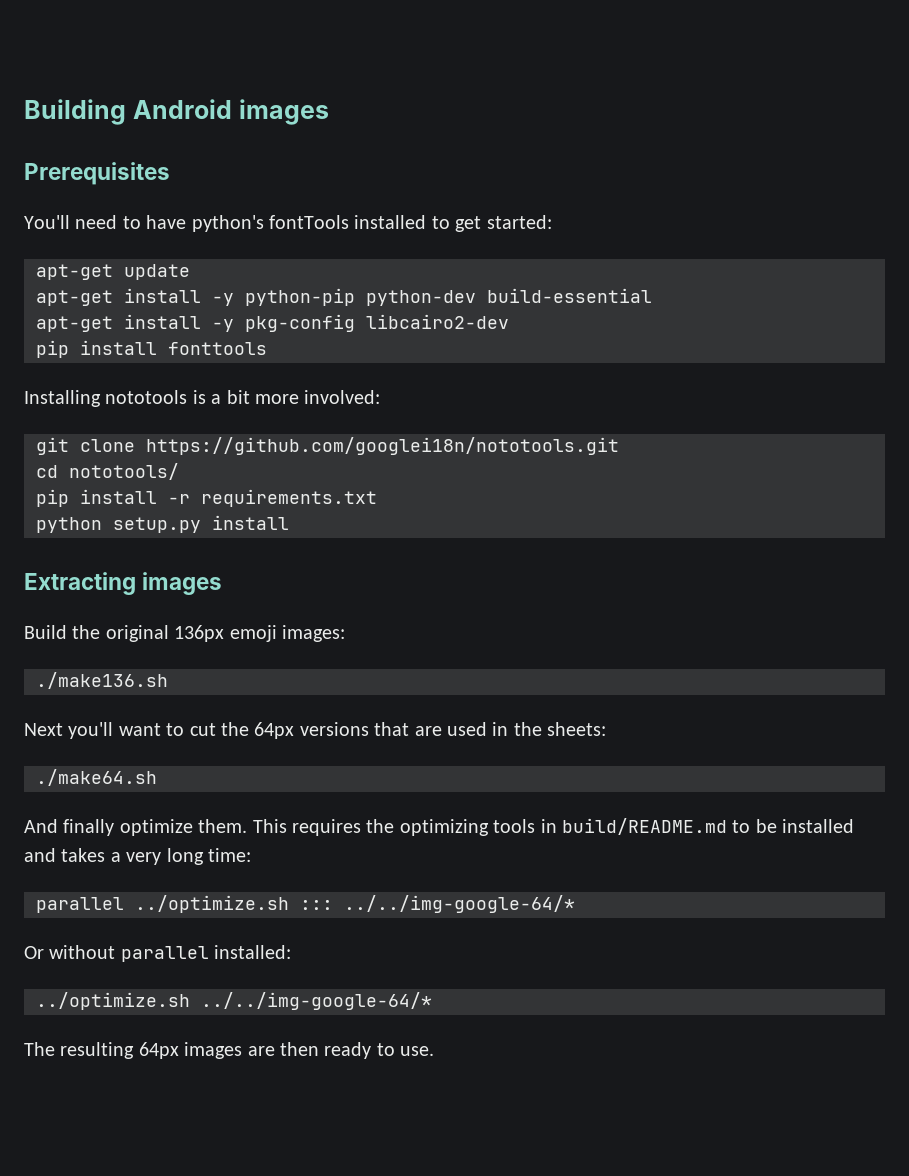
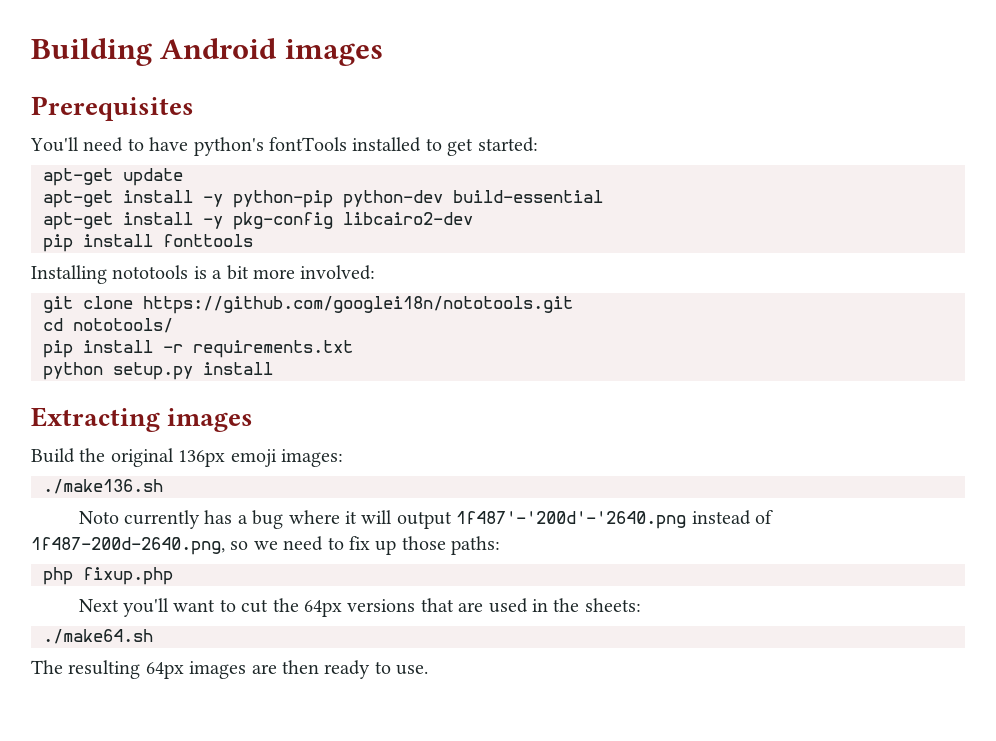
(168, 680) none -> [78,510,773,529] [31,536,501,555] [43,567,173,585] // Noto currently has a bug where it will output 1f487'-'200d'-'2640.png instead of 1f487-200d-2640.png, so we need to fix up those paths: // php fixup.php
[24,818,855,836] [24,848,252,865] [36,895,575,913] [24,945,292,962] [36,992,432,1010] // And finally optimize them. This requires the optimizing tools in build/README.md to be installed and takes a very long time: // parallel ../optimize.sh ::: ../../img-google-64/* // Or without parallel installed: // ../optimize.sh ../../img-google-64/* -> (153, 636) none

